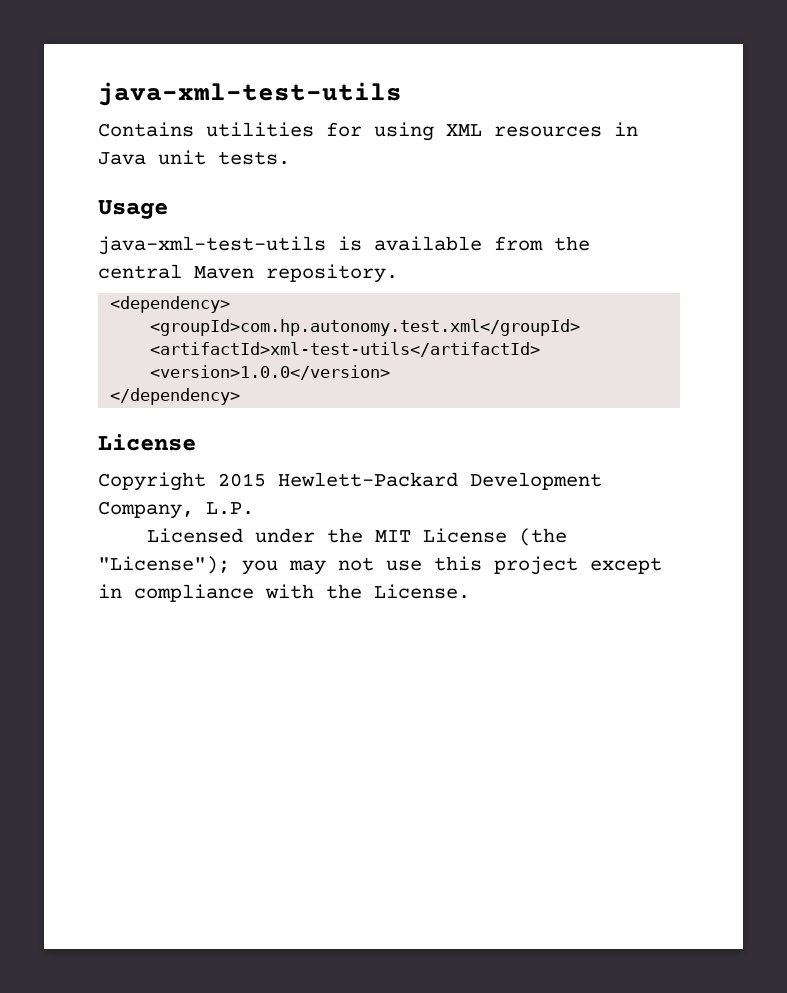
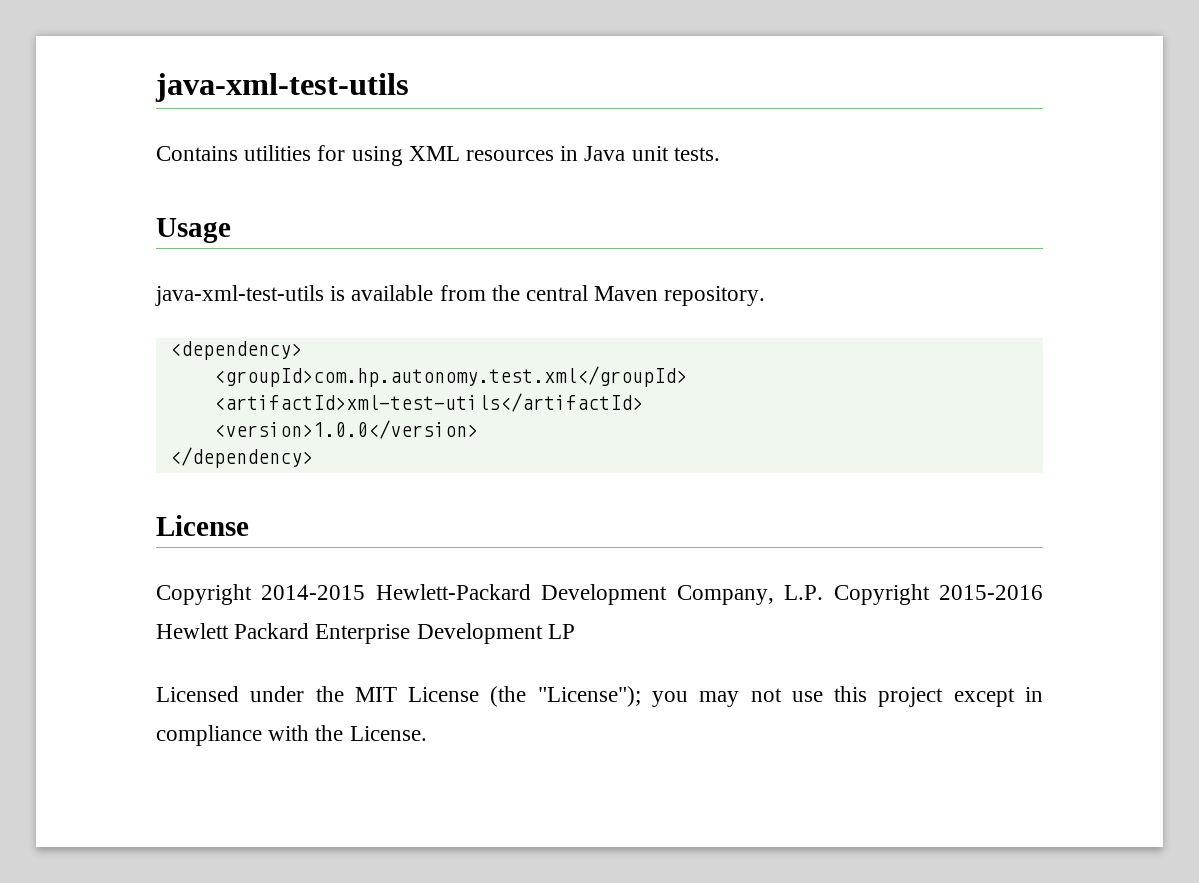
[218,473,266,487] 2015 -> [261,585,366,600] 2014-2015
(254, 508) none -> [833,584,1043,605] [156,623,575,644] Copyright 2015-2016 Hewlett Packard Enterprise Development LP

